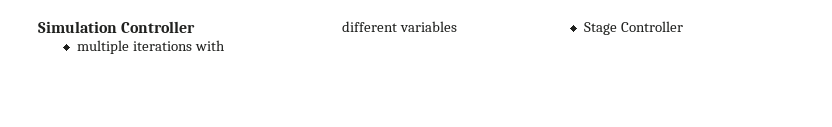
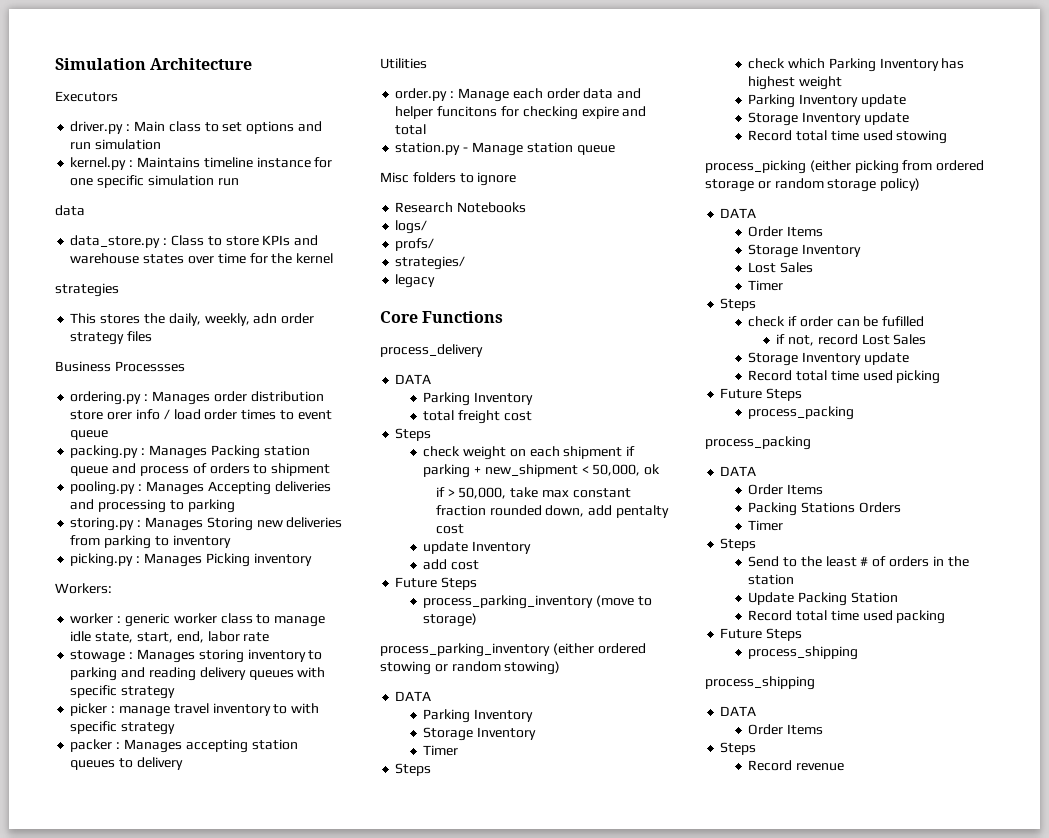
[121,21,196,33] [77,40,226,54] [342,21,458,32] [583,21,683,35] Controller // multiple iterations with different variables // Stage Controller -> [150,58,253,70] [55,91,118,102] [70,121,322,134] [70,139,162,150] [70,157,333,170] [70,175,239,188] [55,205,85,216] [70,235,319,248] [70,253,334,264] [55,283,119,297] [70,313,315,326] [70,331,153,345] [55,361,185,372] [70,391,324,405] [70,409,332,420] [70,430,109,440] [70,445,310,459] [70,463,331,476] [70,481,331,495] [70,499,235,513] [70,517,343,531] [70,535,231,549] [70,553,312,567] [55,583,112,594] [70,613,326,627] [70,631,270,643] [70,649,323,663] [70,667,326,681] [70,685,176,699] [70,703,320,717] [70,721,176,735] [70,739,298,753] [70,757,183,770] [380,58,427,69] [395,88,642,102] [395,106,647,120] [395,124,427,135] [395,142,615,156] [380,172,517,186] [395,202,527,213] [395,220,428,234] [395,238,435,251] [395,256,466,270] [395,274,436,288] [380,311,504,323] [380,344,483,357] [395,374,432,384] [423,392,534,406] [423,410,532,424] [395,428,432,441] [423,446,636,460] [423,464,661,478] [435,487,631,499] [435,505,669,518] [435,524,464,534] [423,541,532,554] [423,559,480,570] [395,577,478,590] [423,595,652,609] [423,613,478,627] [380,643,646,657] [380,661,561,675] [395,691,432,701] [423,709,534,723] [423,727,537,741] [423,745,459,756] [395,763,432,776] [748,58,965,72] [748,76,843,90] [748,94,906,108] [748,112,909,126] [748,130,948,144] [705,160,985,174] [705,178,921,192] [720,208,757,218] [748,226,824,237] [748,244,862,258] [748,262,814,273] [748,280,784,291] [720,298,757,311] [748,316,925,327] [776,334,927,346] [748,352,909,366] [748,370,941,384] [720,388,803,401] [748,406,855,420] [705,436,811,450] [720,466,757,476] [748,484,824,495] [748,502,901,516] [748,520,784,531] [720,538,757,551] [748,556,969,567] [748,574,795,585] [748,592,898,606] [748,610,946,624] [720,628,803,641] [748,646,859,660] [705,676,815,690] [720,706,757,716] [748,724,824,735] [720,742,757,755] [748,760,845,771] Architecture // Executors // driver.py : Main class to set options and run simulation // kernel.py : Maintains timeline instance for one specific simulation run // data // data_store.py : Class to store KPIs and warehouse states over time for the kernel // strategies // This stores the daily, weekly, adn order strategy files // Business Processses // ordering.py : Manages order distribution store orer info / load order times to event queue // packing.py : Manages Packing station queue and process of orders to shipment // pooling.py : Manages Accepting deliveries and processing to parking // storing.py : Manages Storing new deliveries from parking to inventory // picking.py : Manages Picking inventory // Workers: // worker : generic worker class to manage idle state, start, end, labor rate // stowage : Manages storing inventory to parking and reading delivery queues with specific strategy // picker : manage travel inventory to with specific strategy // packer : Manages accepting station queues to delivery // Utilities // order.py : Manage each order data and helper funcitons for checking expire and total // station.py - Manage station queue // Misc folders to ignore // Research Notebooks // logs/ // profs/ // strategies/ // legacy // Core Functions // process_delivery // DATA // Parking Inventory // total freight cost // Steps // check weight on each shipment if parking + new_shipment < 50,000, ok // if > 50,000, take max constant fraction rounded down, add pentalty cost // update Inventory // add cost // Future Steps // process_parking_inventory (move to storage) // process_parking_inventory (either ordered stowing or random stowing) // DATA // Parking Inventory // Storage Inventory // Timer // Steps // check which Parking Inventory has highest weight // Parking Inventory update // Storage Inventory update // Record total time used stowing // process_picking (either picking from ordered storage or random storage policy) // DATA // Order Items // Storage Inventory // Lost Sales // Timer // Steps // check if order can be fufilled // if not, record Lost Sales // Storage Inventory update // Record total time used picking // Future Steps // process_packing // process_packing // DATA // Order Items // Packing Stations Orders // Timer // Steps // Send to the least # of orders in the station // Update Packing Station // Record total time used packing // Future Steps // process_shipping // process_shipping // DATA // Order Items // Steps // Record revenue

